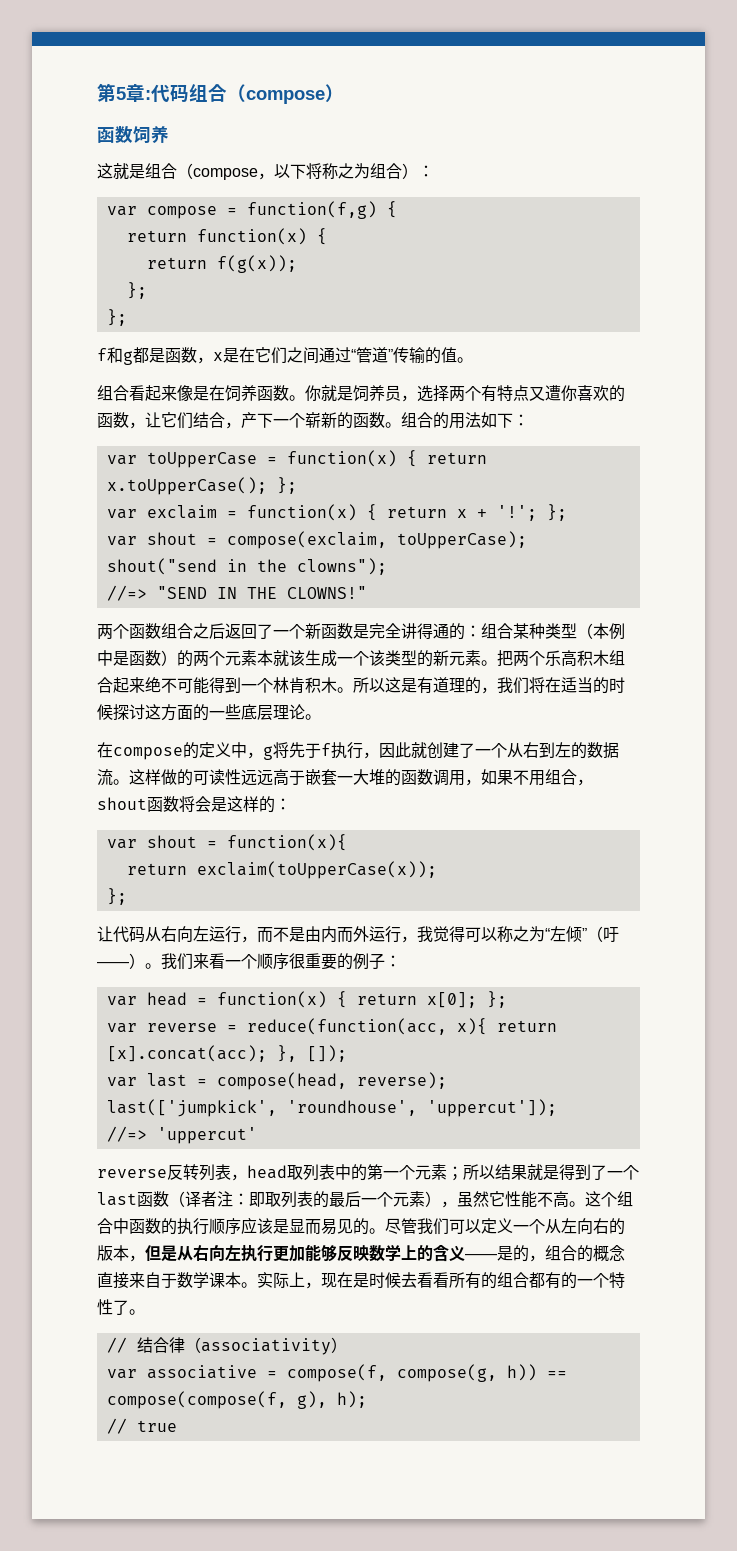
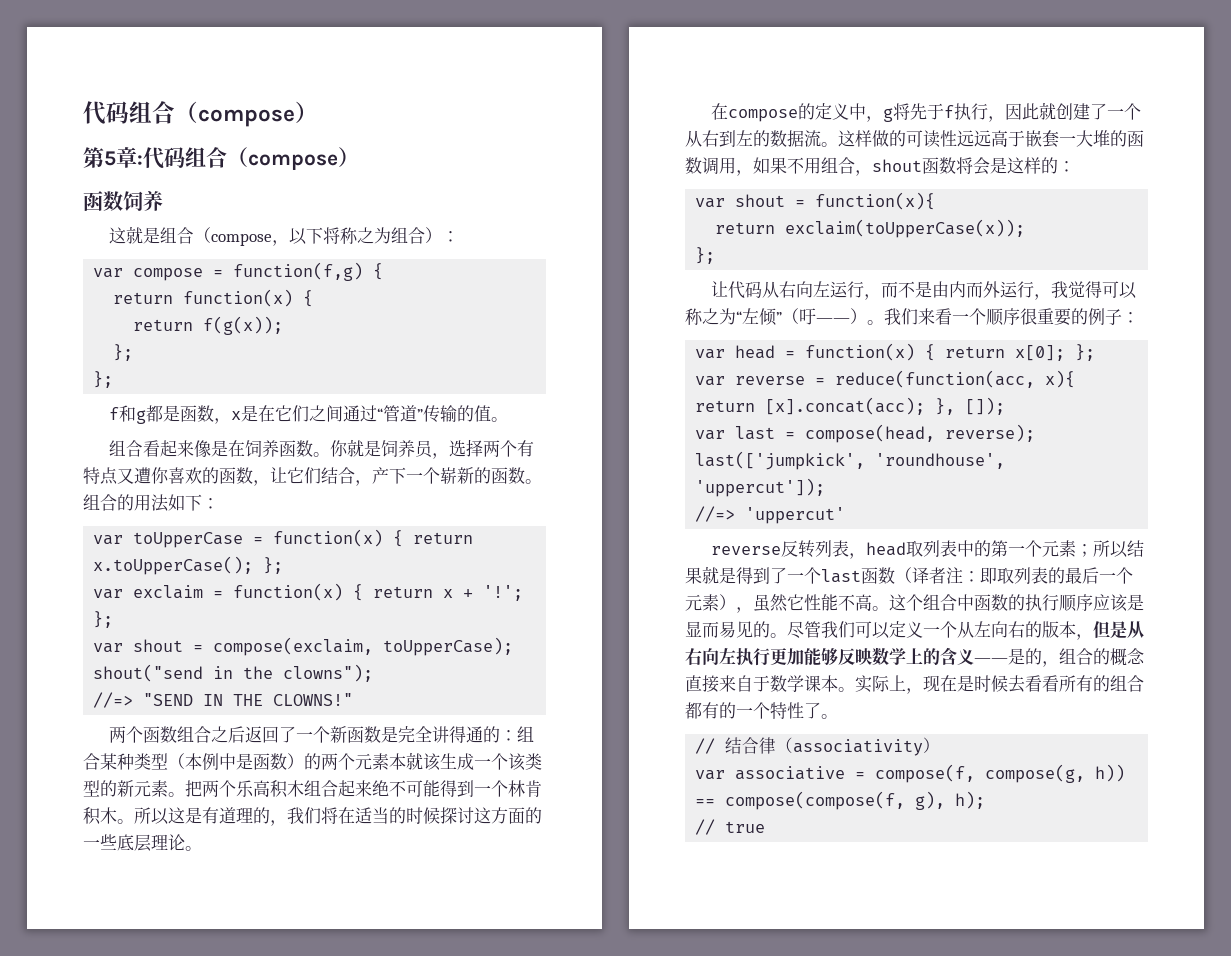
(97, 92) none -> [83,101,318,127] 代码组合（compose） //

